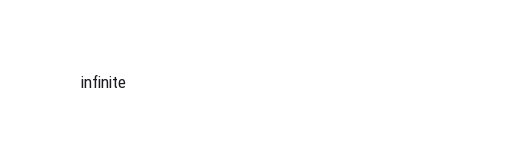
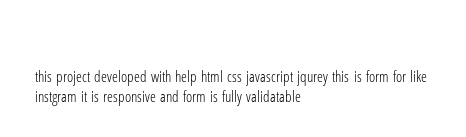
[81,74,126,88] infinite -> [35,70,427,86] [35,90,302,106] this project developed with help html css javascript jqurey this is form for like instgram it is responsive and form is fully validatable

